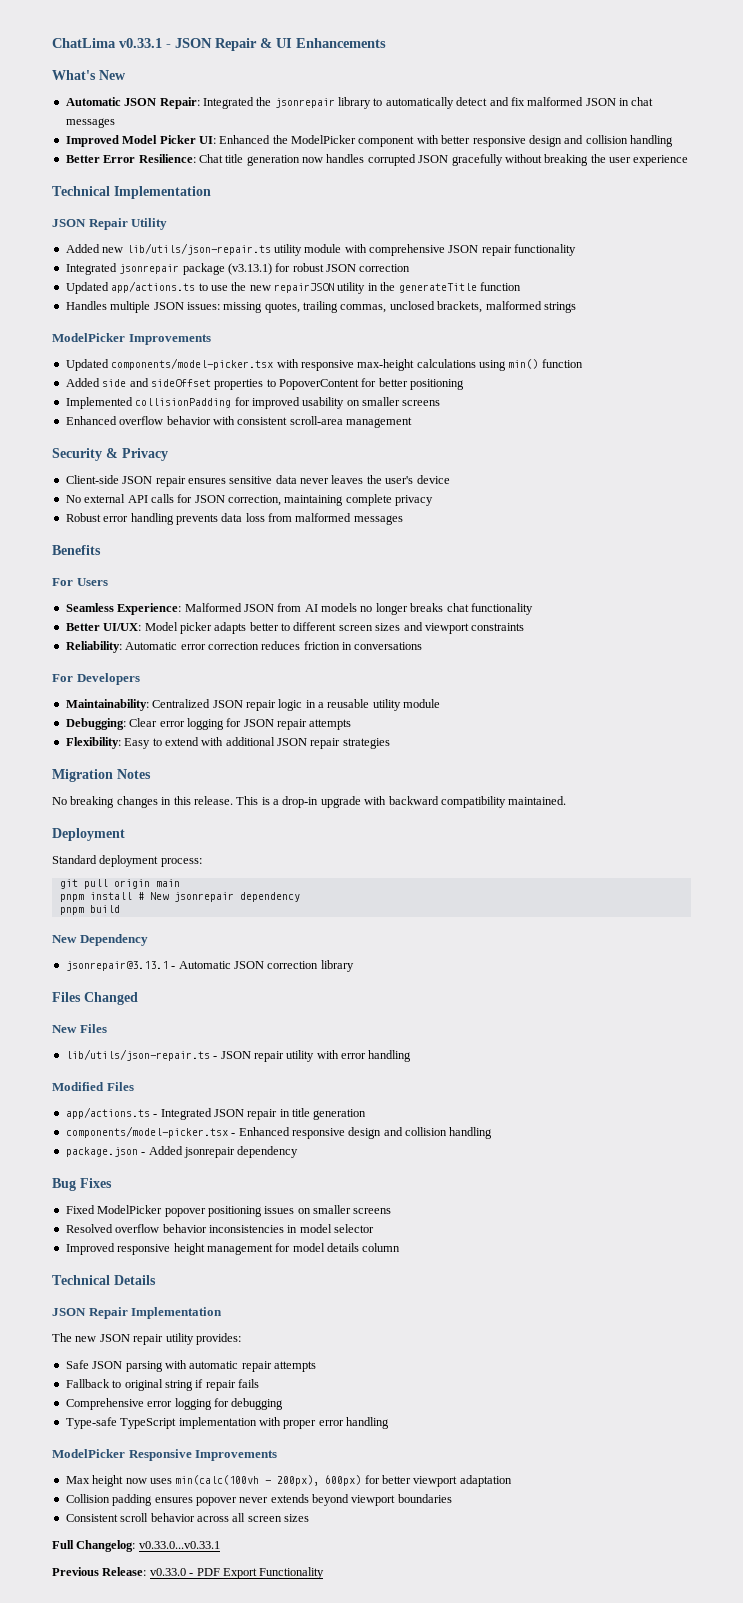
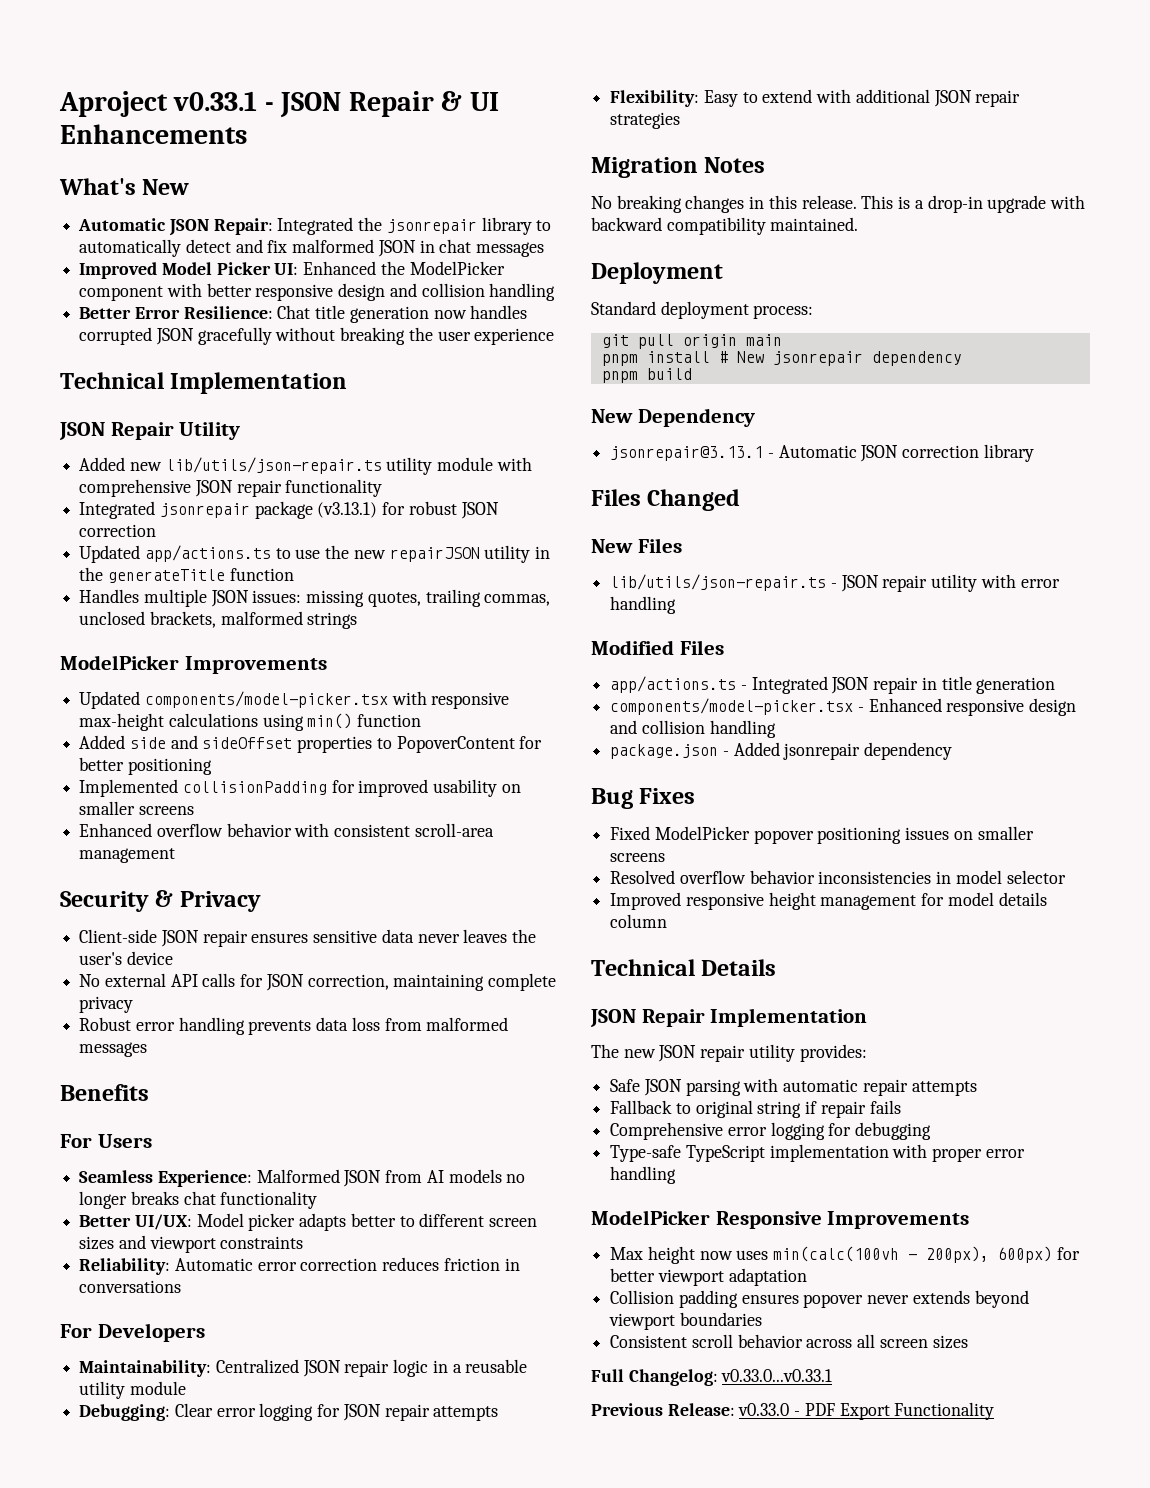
[52,38,116,48] ChatLima -> [59,91,168,117] Aproject

